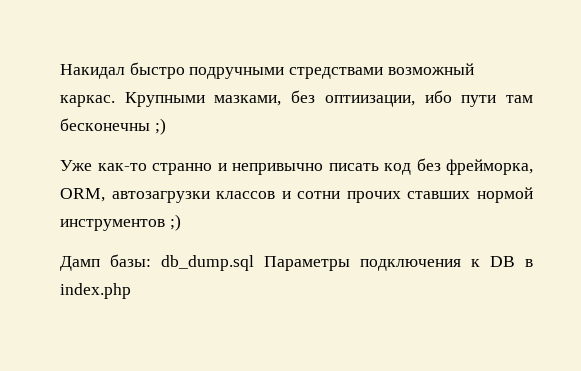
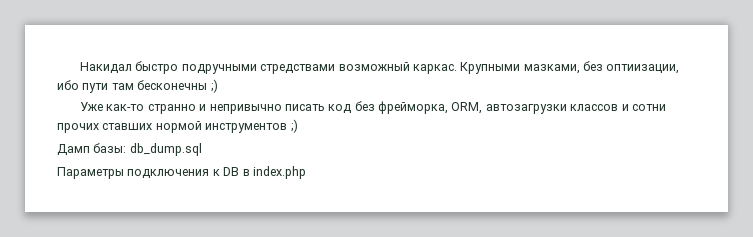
(254, 263) none -> (202, 149) //

